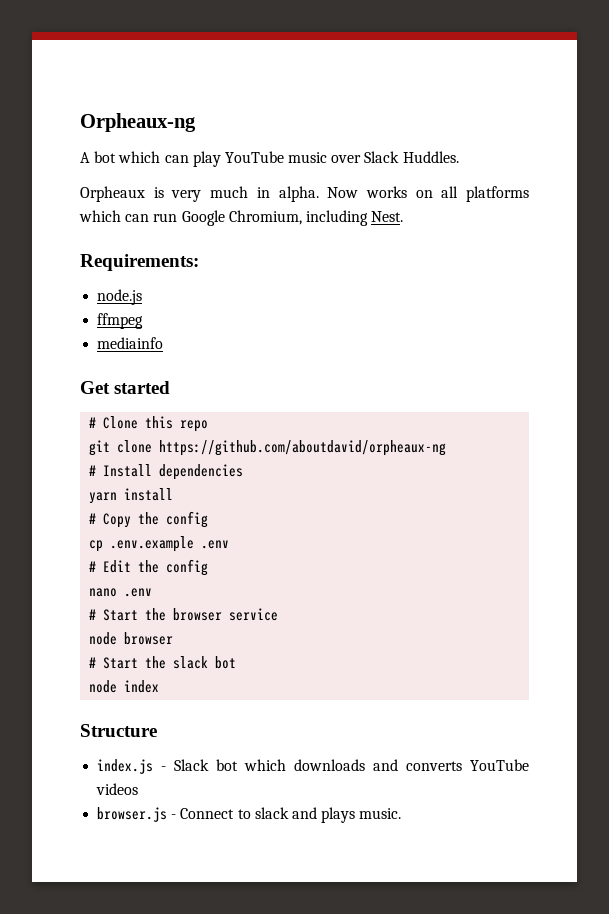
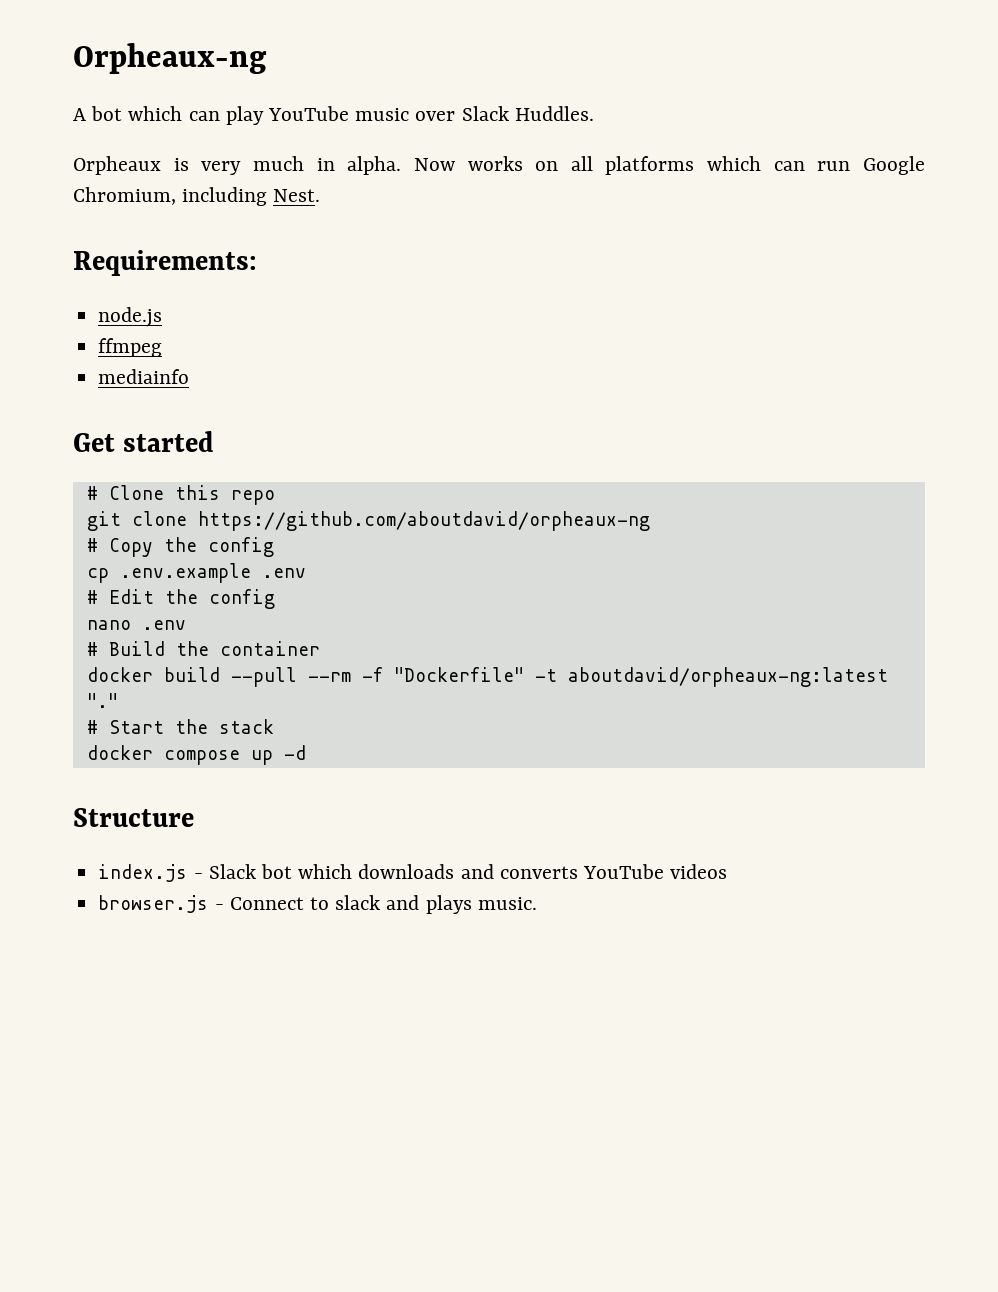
[89,464,244,480] [89,488,174,504] // # Install dependencies // yarn install -> (650, 521) none
[103,608,279,621] [89,632,174,645] [89,656,237,669] [89,680,160,693] Start the browser service // node browser // # Start the slack bot // node index -> [108,641,320,656] [86,667,888,687] [86,693,118,708] [86,719,274,734] [86,745,306,765] Build the container // docker build --pull --rm -f "Dockerfile" -t aboutdavid/orpheaux-ng:latest "." // # Start the stack // docker compose up -d

